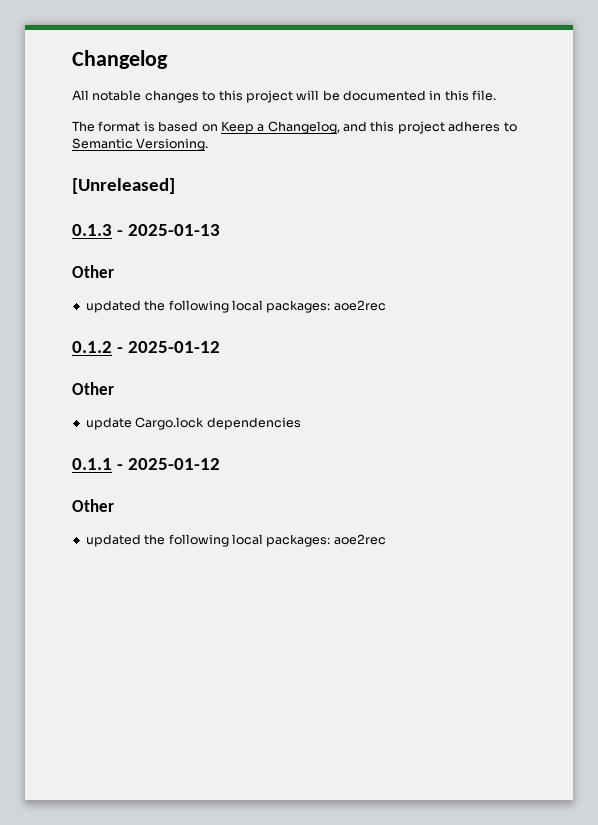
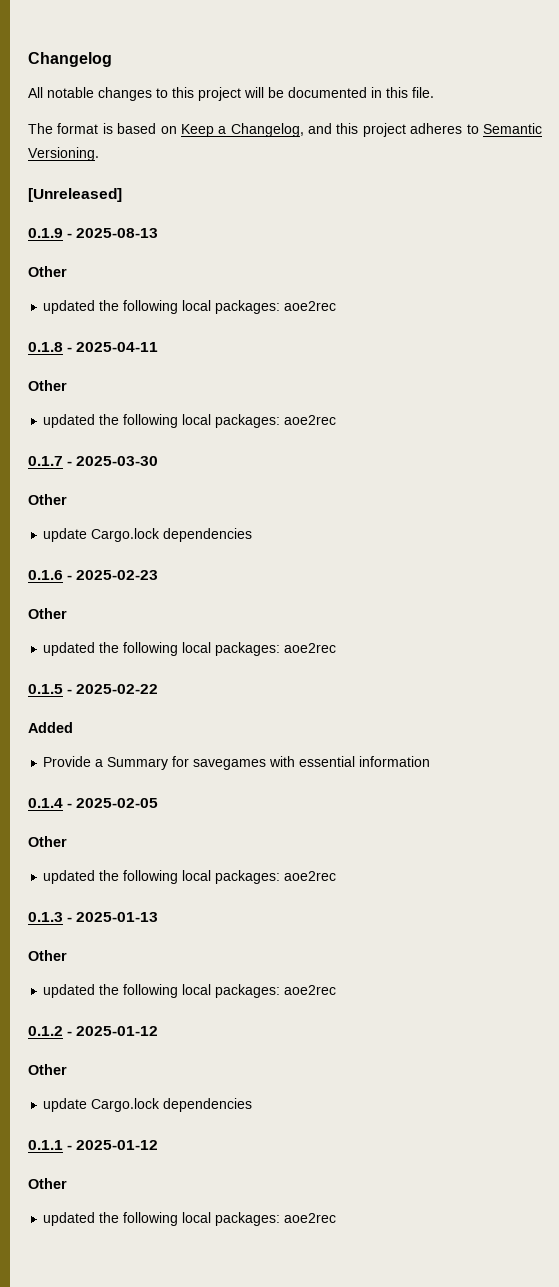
(175, 186) none -> [28,228,159,238] [28,266,67,277] [43,300,337,314] [28,342,159,352] [28,380,67,391] [43,414,337,428] [28,456,159,466] [28,494,67,505] [43,528,253,542] [28,570,159,580] [28,608,67,619] [43,642,337,656] [28,684,159,694] [28,722,73,733] [43,756,431,770] [28,798,159,808] [28,836,67,847] [43,870,337,884] // 0.1.9 - 2025-08-13 // Other // updated the following local packages: aoe2rec // 0.1.8 - 2025-04-11 // Other // updated the following local packages: aoe2rec // 0.1.7 - 2025-03-30 // Other // update Cargo.lock dependencies // 0.1.6 - 2025-02-23 // Other // updated the following local packages: aoe2rec // 0.1.5 - 2025-02-22 // Added // Provide a Summary for savegames with essential information // 0.1.4 - 2025-02-05 // Other // updated the following local packages: aoe2rec

